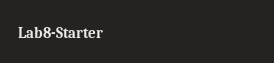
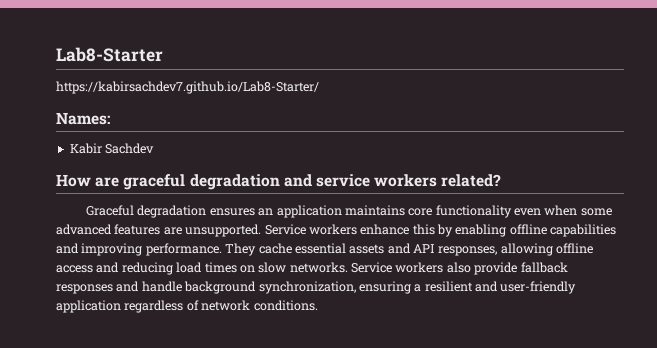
(103, 32) none -> [56,81,319,94] [56,112,110,125] [69,143,155,154] [56,174,502,190] [86,205,612,218] [56,224,617,237] [56,243,594,256] [56,262,568,275] [56,281,577,294] [56,300,318,313] // https://kabirsachdev7.github.io/Lab8-Starter/ // Names: // Kabir Sachdev // How are graceful degradation and service workers related? // Graceful degradation ensures an application maintains core functionality even when some advanced features are unsupported. Service workers enhance this by enabling offline capabilities and improving performance. They cache essential assets and API responses, allowing offline access and reducing load times on slow networks. Service workers also provide fallback responses and handle background synchronization, ensuring a resilient and user-friendly application regardless of network conditions.

